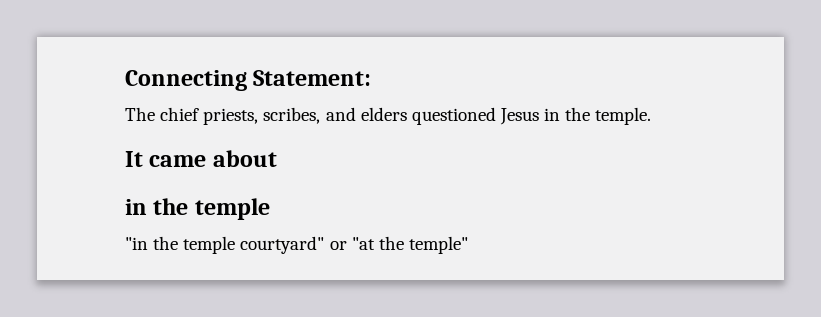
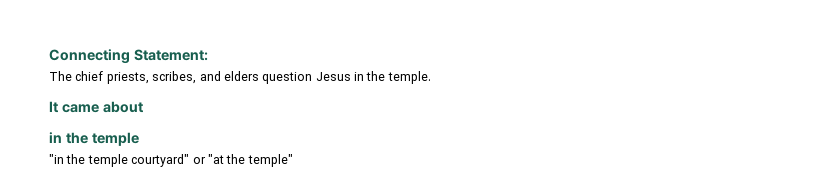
[411,107,496,125] questioned -> [262,72,313,84] question

